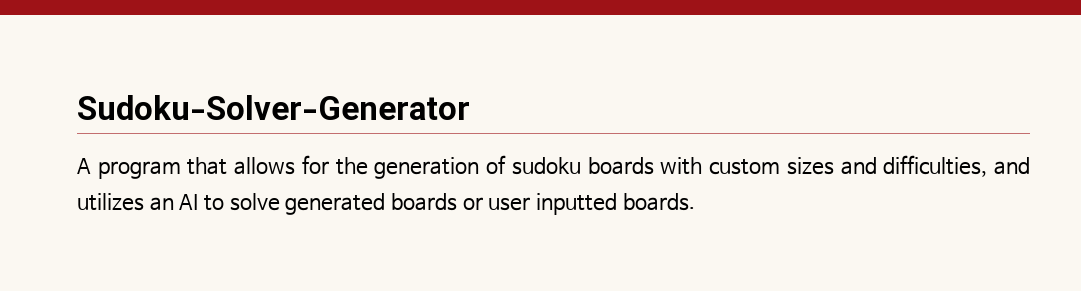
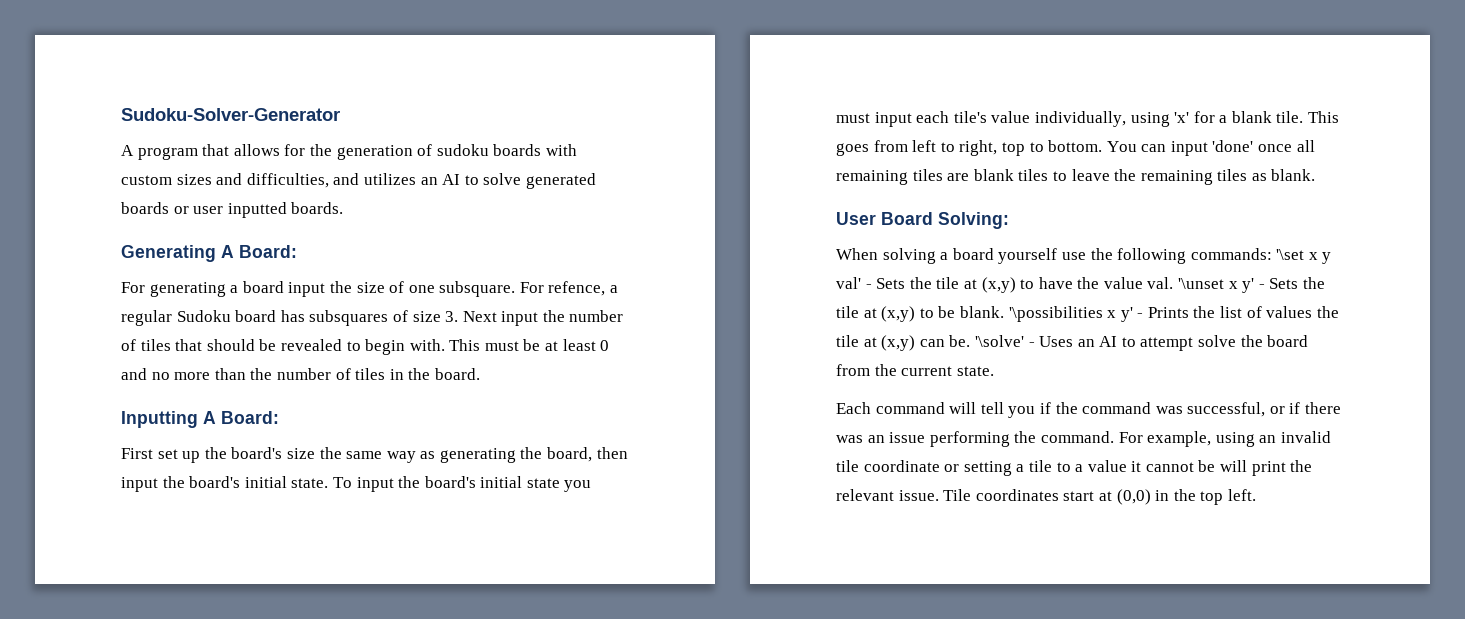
(695, 202) none -> [121,245,297,262] [121,281,619,297] [121,310,624,326] [121,339,610,355] [121,368,480,380] [121,411,279,428] [121,447,628,463] [121,476,592,492] [836,111,1340,127] [836,140,1315,156] [836,169,1316,185] [836,212,1009,229] [836,248,1332,264] [836,277,1326,293] [836,306,1339,322] [836,335,1309,351] [836,364,994,376] [836,402,1342,418] [836,431,1331,447] [836,460,1313,476] [836,489,1256,505] // Generating A Board: // For generating a board input the size of one subsquare. For refence, a regular Sudoku board has subsquares of size 3. Next input the number of tiles that should be revealed to begin with. This must be at least 0 and no more than the number of tiles in the board. // Inputting A Board: // First set up the board's size the same way as generating the board, then input the board's initial state. To input the board's initial state you must input each tile's value individually, using 'x' for a blank tile. This goes from left to right, top to bottom. You can input 'done' once all remaining tiles are blank tiles to leave the remaining tiles as blank. // User Board Solving: // When solving a board yourself use the following commands: '\set x y val' - Sets the tile at (x,y) to have the value val. '\unset x y' - Sets the tile at (x,y) to be blank. '\possibilities x y' - Prints the list of values the tile at (x,y) can be. '\solve' - Uses an AI to attempt solve the board from the current state. // Each command will tell you if the command was successful, or if there was an issue performing the command. For example, using an invalid tile coordinate or setting a tile to a value it cannot be will print the relevant issue. Tile coordinates start at (0,0) in the top left.

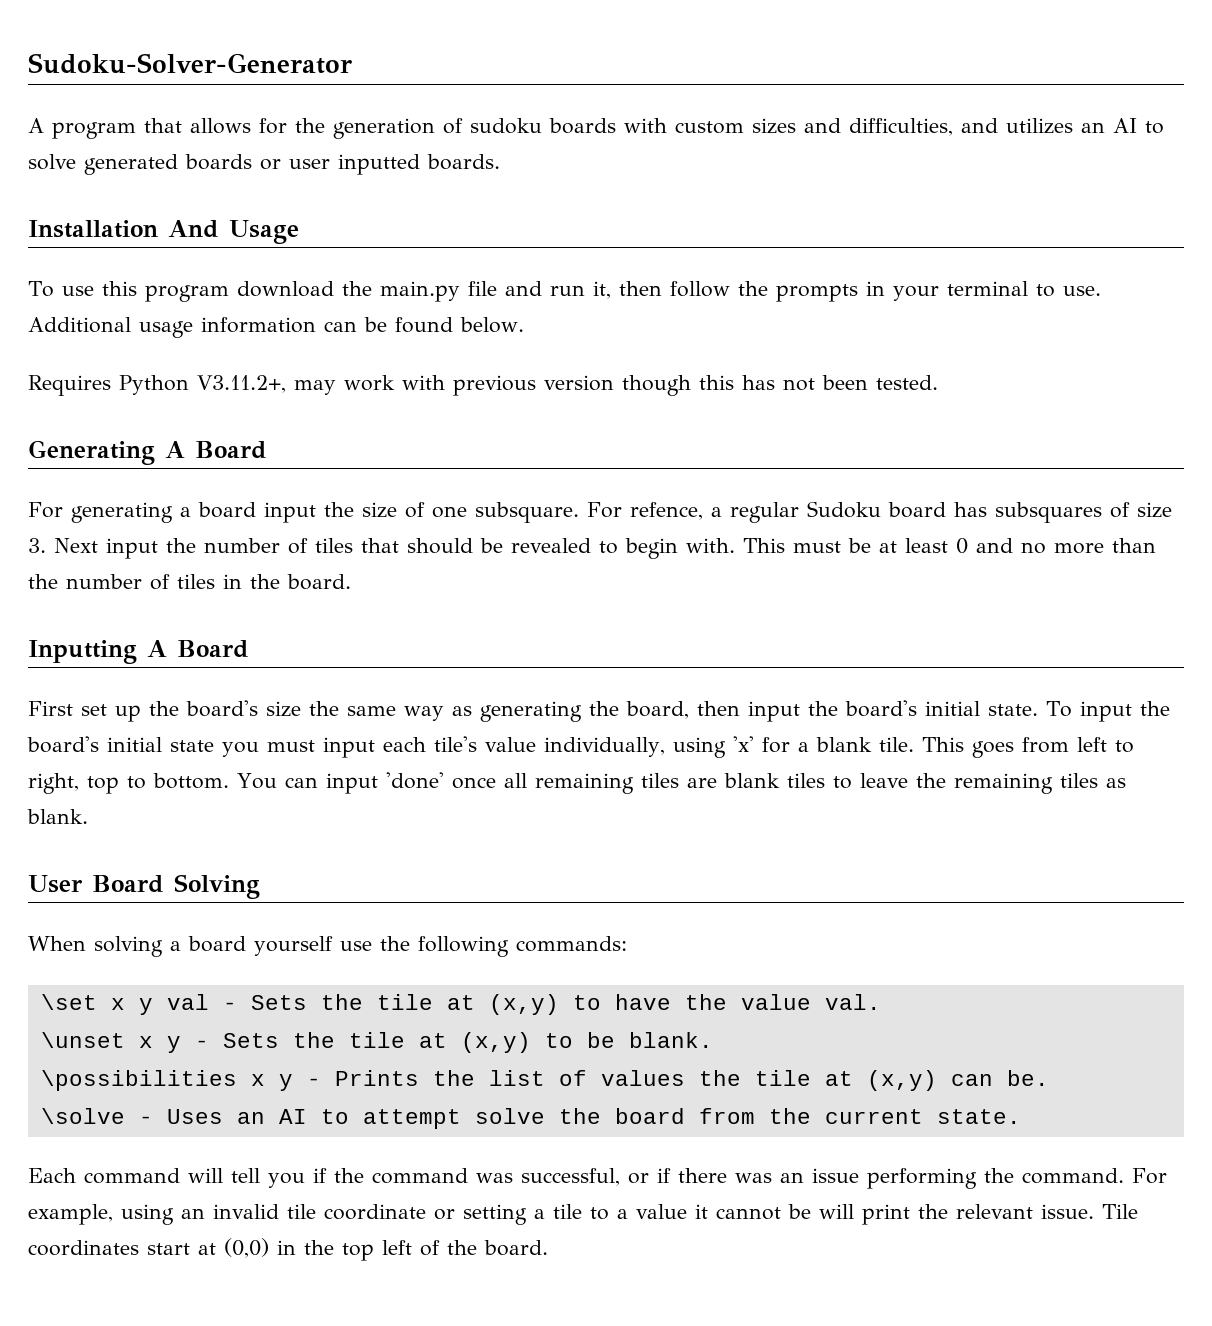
(344, 208) none -> [28,220,299,244] [28,281,1101,302] [28,317,524,338] [28,375,938,396] // Installation And Usage // To use this program download the main.py file and run it, then follow the prompts in your terminal to use. Additional usage information can be found below. // Requires Python V3.11.2+, may work with previous version though this has not been tested.
[239,245,297,258] Board: -> [195,441,267,459] Board
[221,411,279,424] Board: -> [177,640,249,658] Board
[938,212,1009,229] Solving: -> [174,874,260,899] Solving
[1276,249,1332,264] [836,277,861,289] '\set x y val' -> [40,994,209,1015] // \set x y val
[1178,278,1255,293] '\unset x y' -> [40,1032,181,1053] // \unset x y
[1008,306,1133,322] '\possibilities x y' -> [40,1070,293,1091] // \possibilities x y
[974,335,1024,347] '\solve' -> [40,1108,125,1124] // \solve
[1227,489,1256,501] left. -> [382,1240,548,1256] left of the board.

